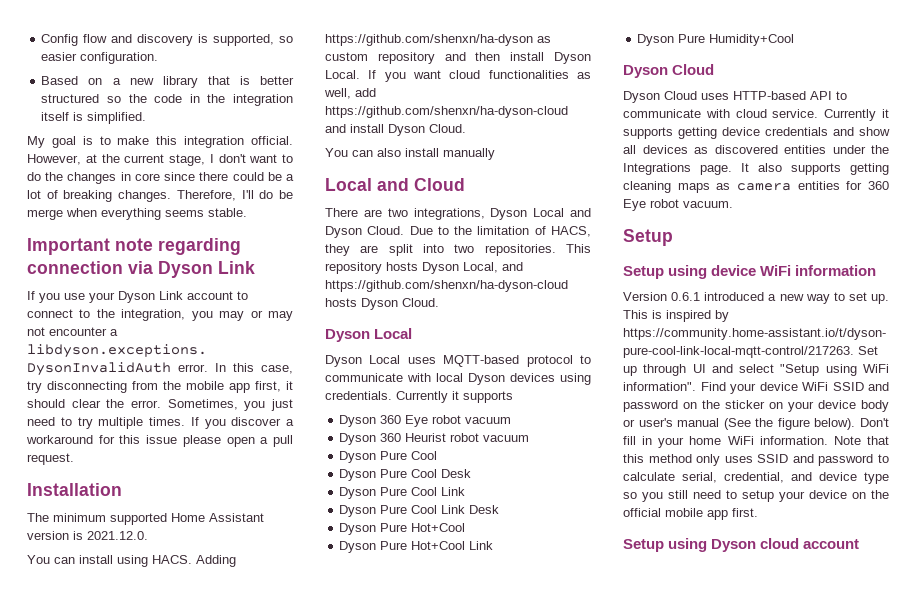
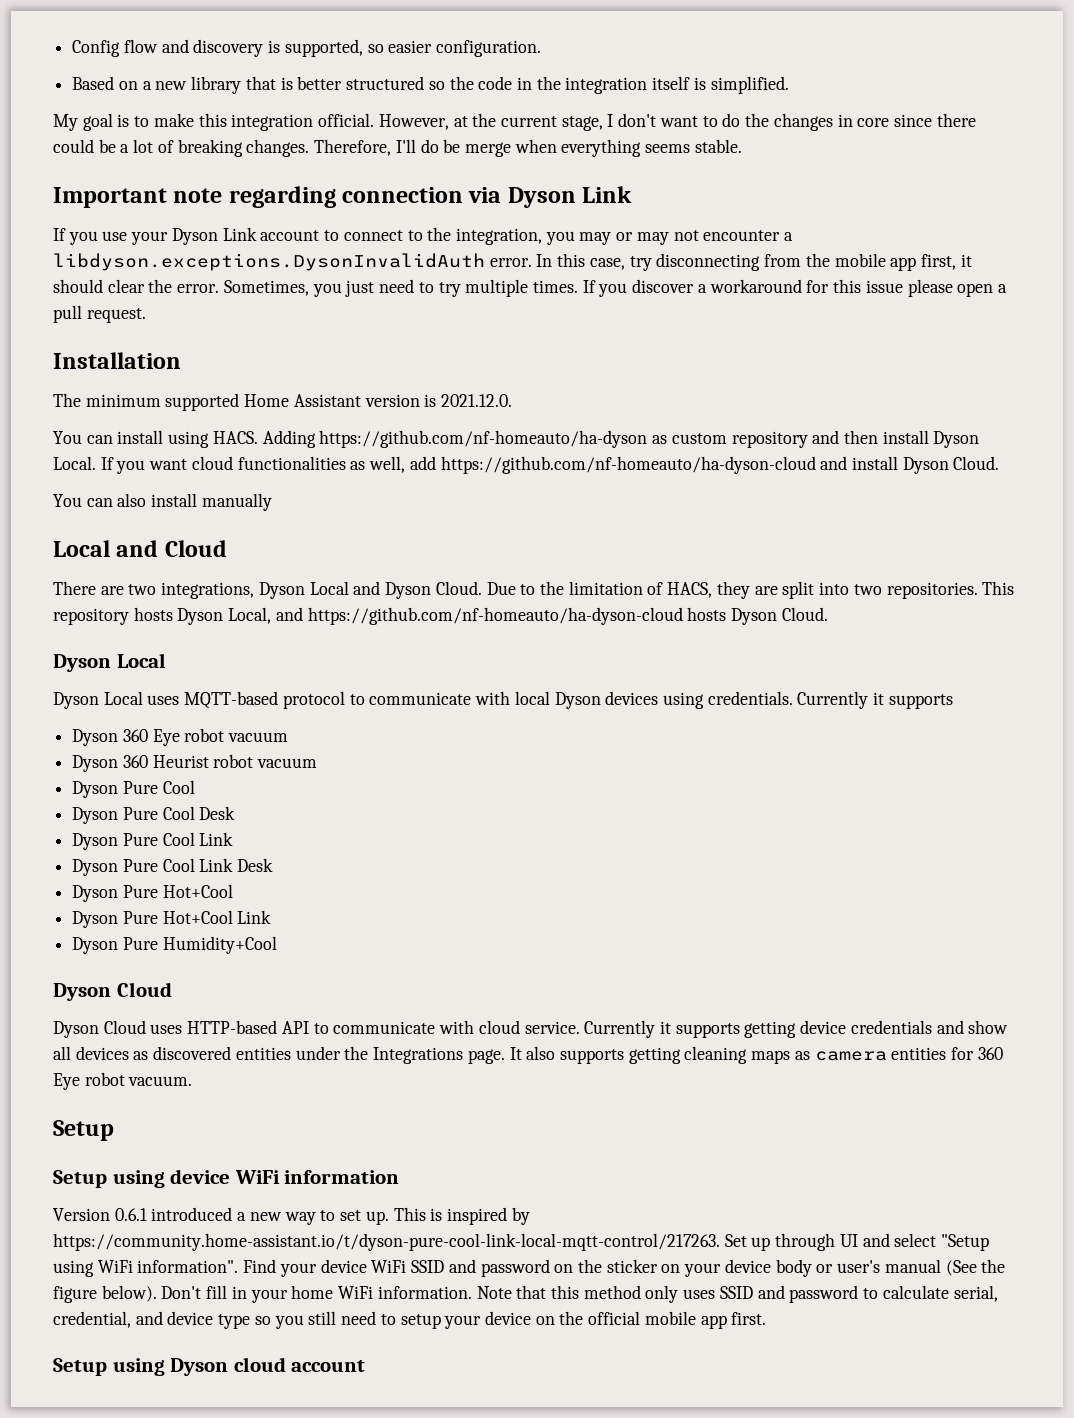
[325,34,533,46] https://github.com/shenxn/ha-dyson -> [319,430,648,448] https://github.com/nf-homeauto/ha-dyson
[325,106,568,118] https://github.com/shenxn/ha-dyson-cloud -> [440,456,816,474] https://github.com/nf-homeauto/ha-dyson-cloud
[325,280,568,292] https://github.com/shenxn/ha-dyson-cloud -> [307,607,683,625] https://github.com/nf-homeauto/ha-dyson-cloud

